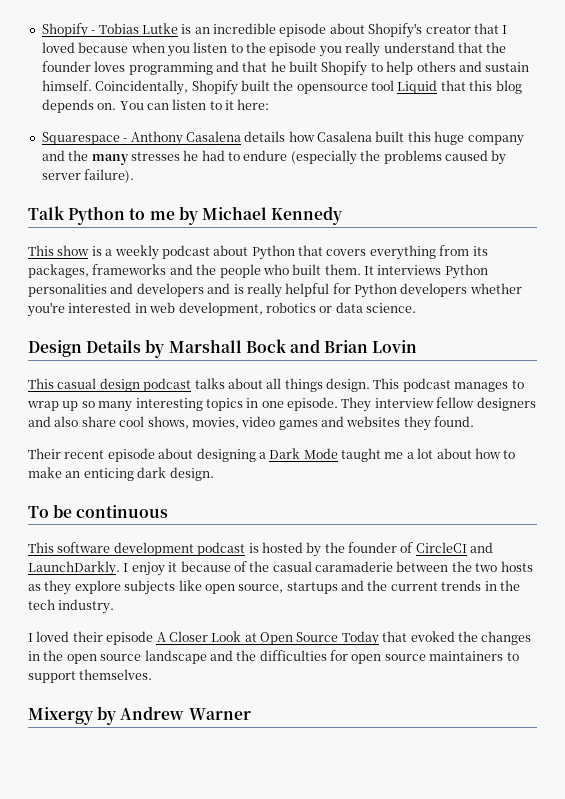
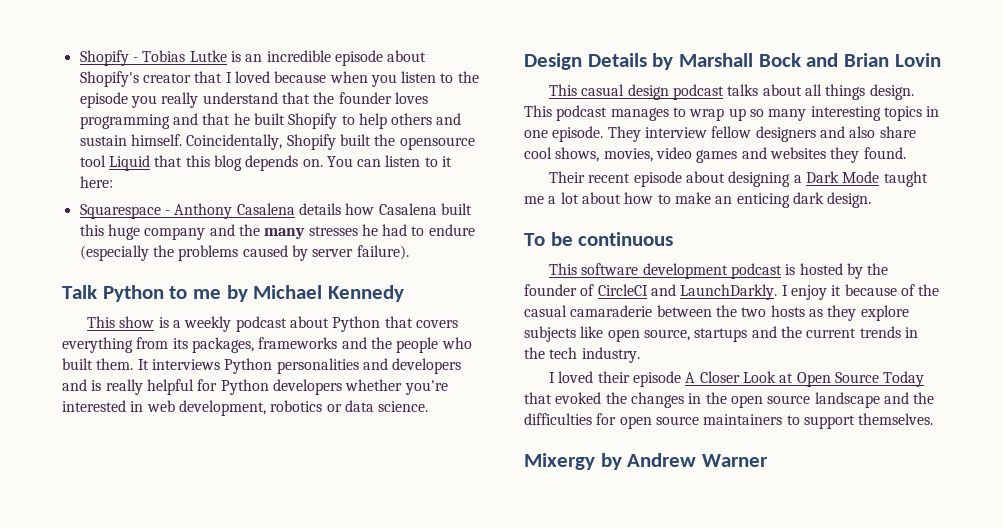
[315,561,393,572] caramaderie -> [570,305,653,317] camaraderie

